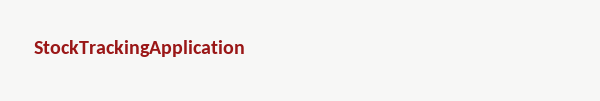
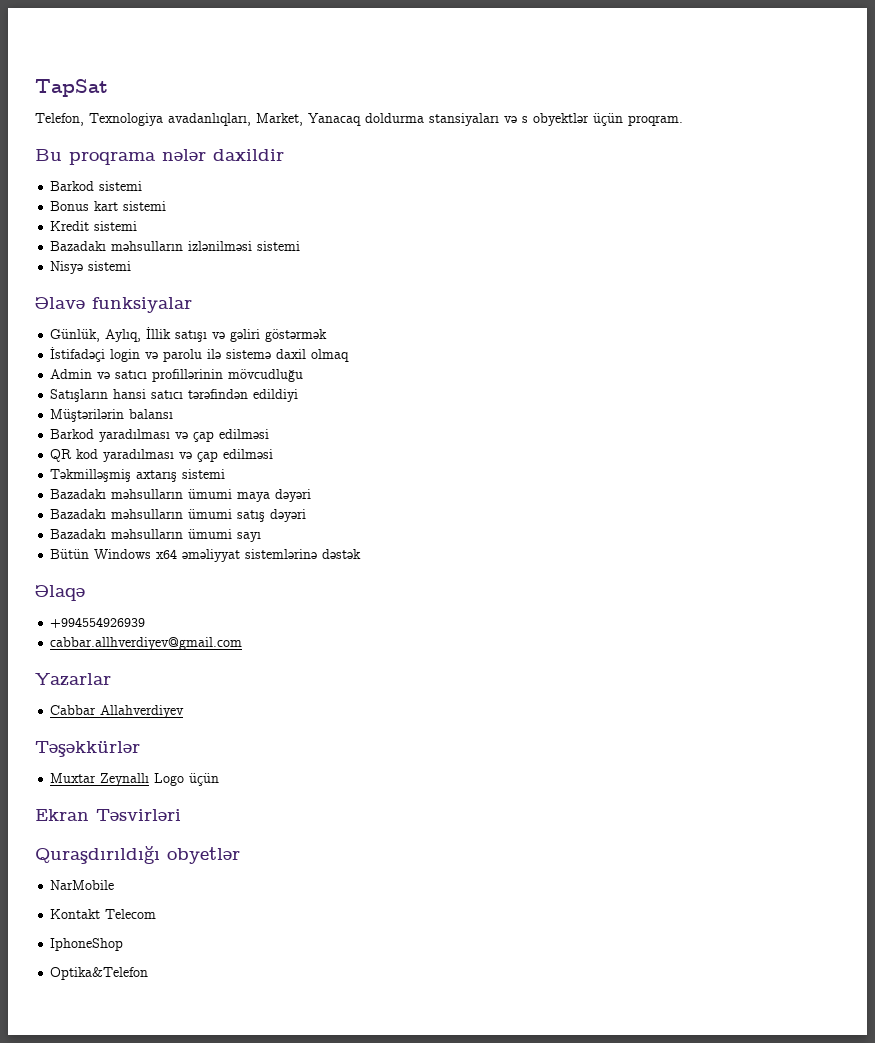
[34,40,245,57] StockTrackingApplication -> [35,79,108,97] [35,113,683,126] [35,149,284,165] [50,181,143,191] [50,201,167,211] [50,221,138,231] [50,241,301,251] [50,261,132,274] [35,297,192,313] [50,327,328,342] [50,347,350,362] [50,369,304,382] [50,389,299,402] [50,409,174,422] [50,429,270,442] [50,449,274,462] [50,469,226,482] [50,489,312,502] [50,509,307,522] [50,529,262,542] [50,549,362,562] [35,585,85,601] [50,617,146,628] [50,637,243,650] [35,673,111,687] [50,705,185,718] [35,741,140,757] [50,773,220,786] [35,809,181,821] [35,846,240,864] [50,880,115,890] [50,909,157,919] [50,938,124,951] [50,967,149,980] TapSat // Telefon, Texnologiya avadanlıqları, Market, Yanacaq doldurma stansiyaları və s obyektlər üçün proqram. // Bu proqrama nələr daxildir // Barkod sistemi // Bonus kart sistemi // Kredit sistemi // Bazadakı məhsulların izlənilməsi sistemi // Nisyə sistemi // Əlavə funksiyalar // Günlük, Aylıq, İllik satışı və gəliri göstərmək // İstifadəçi login və parolu ilə sistemə daxil olmaq // Admin və satıcı profillərinin mövcudluğu // Satışların hansi satıcı tərəfindən edildiyi // Müştərilərin balansı // Barkod yaradılması və çap edilməsi // QR kod yaradılması və çap edilməsi // Təkmilləşmiş axtarış sistemi // Bazadakı məhsulların ümumi maya dəyəri // Bazadakı məhsulların ümumi satış dəyəri // Bazadakı məhsulların ümumi sayı // Bütün Windows x64 əməliyyat sistemlərinə dəstək // Əlaqə // +994554926939 // cabbar.allhverdiyev@gmail.com // Yazarlar // Cabbar Allahverdiyev // Təşəkkürlər // Muxtar Zeynallı Logo üçün // Ekran Təsvirləri // Quraşdırıldığı obyetlər // NarMobile // Kontakt Telecom // IphoneShop // Optika&Telefon

